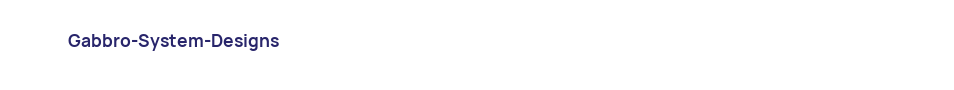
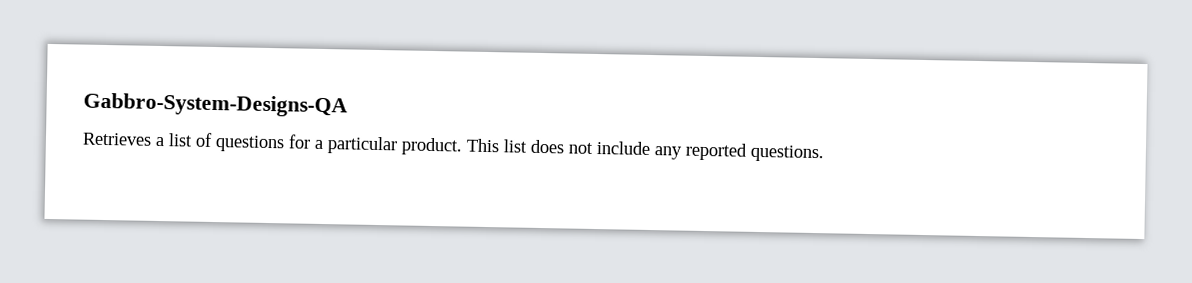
[68,34,279,51] Gabbro-System-Designs -> [83,92,348,118] [82,132,824,163] Gabbro-System-Designs-QA // Retrieves a list of questions for a particular product. This list does not include any reported questions.

